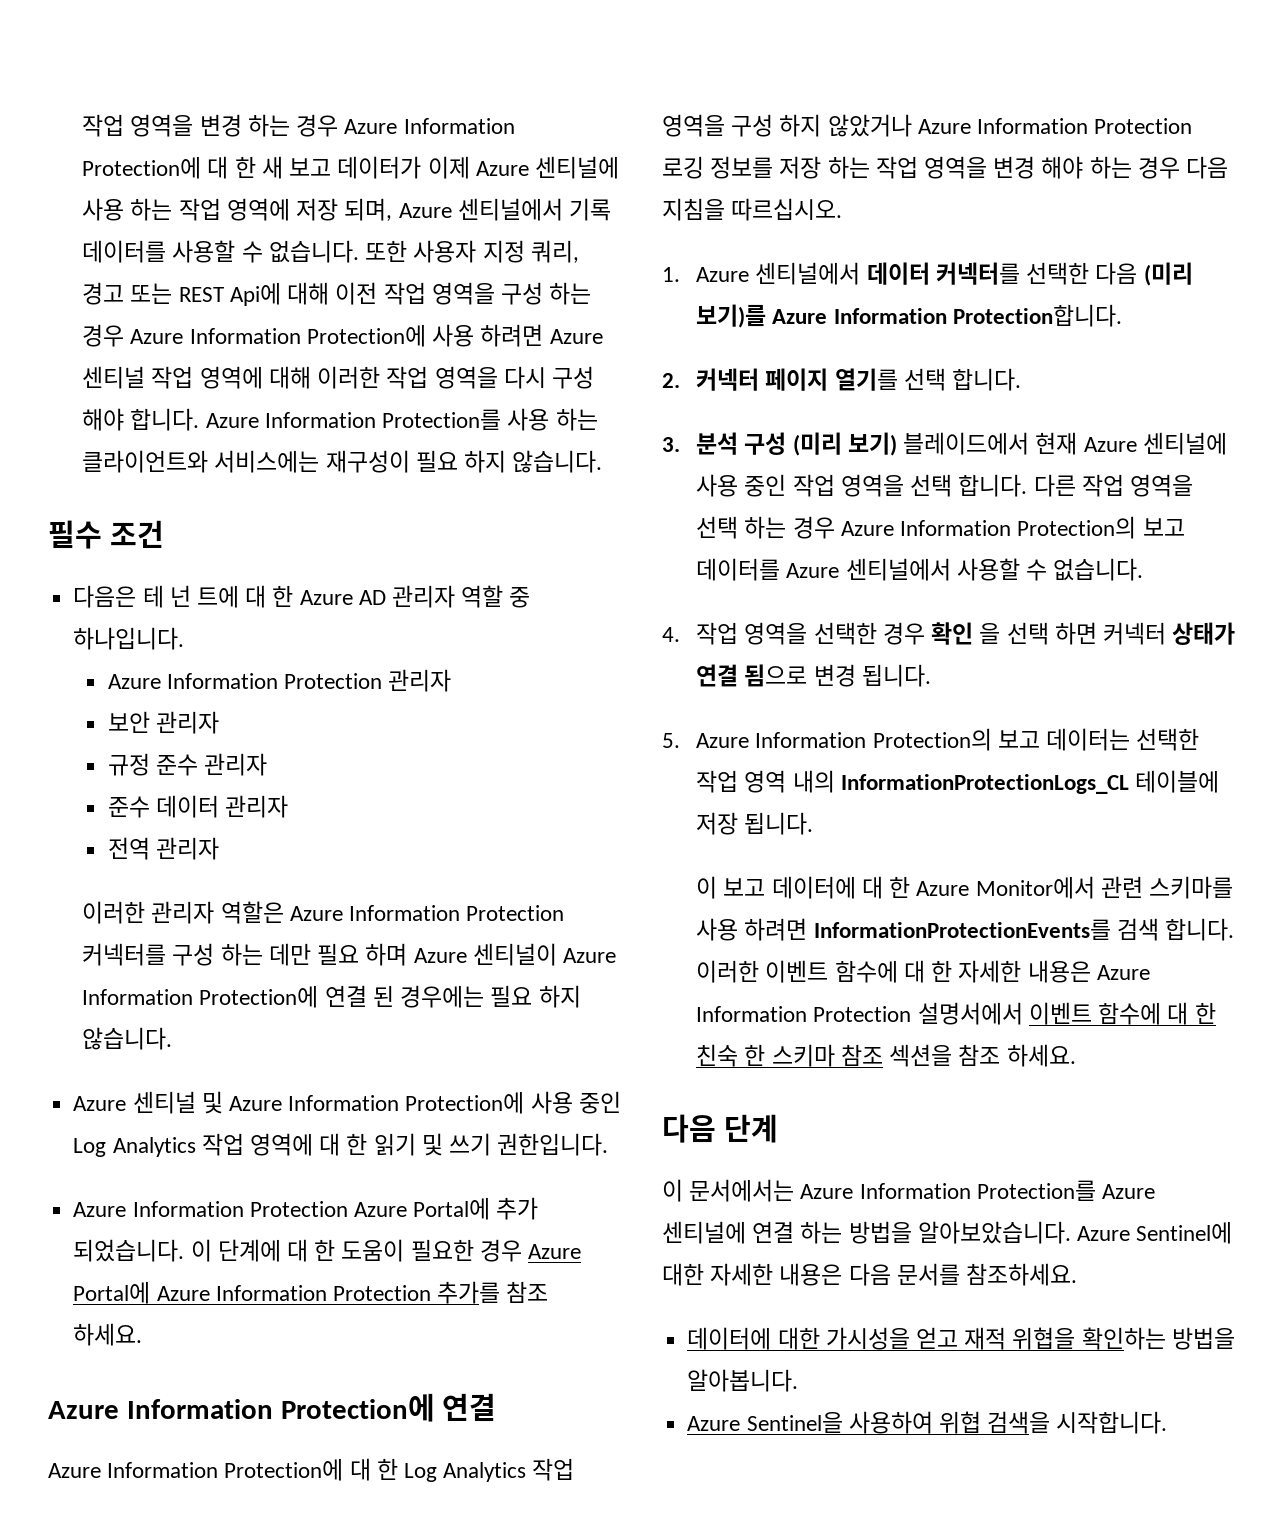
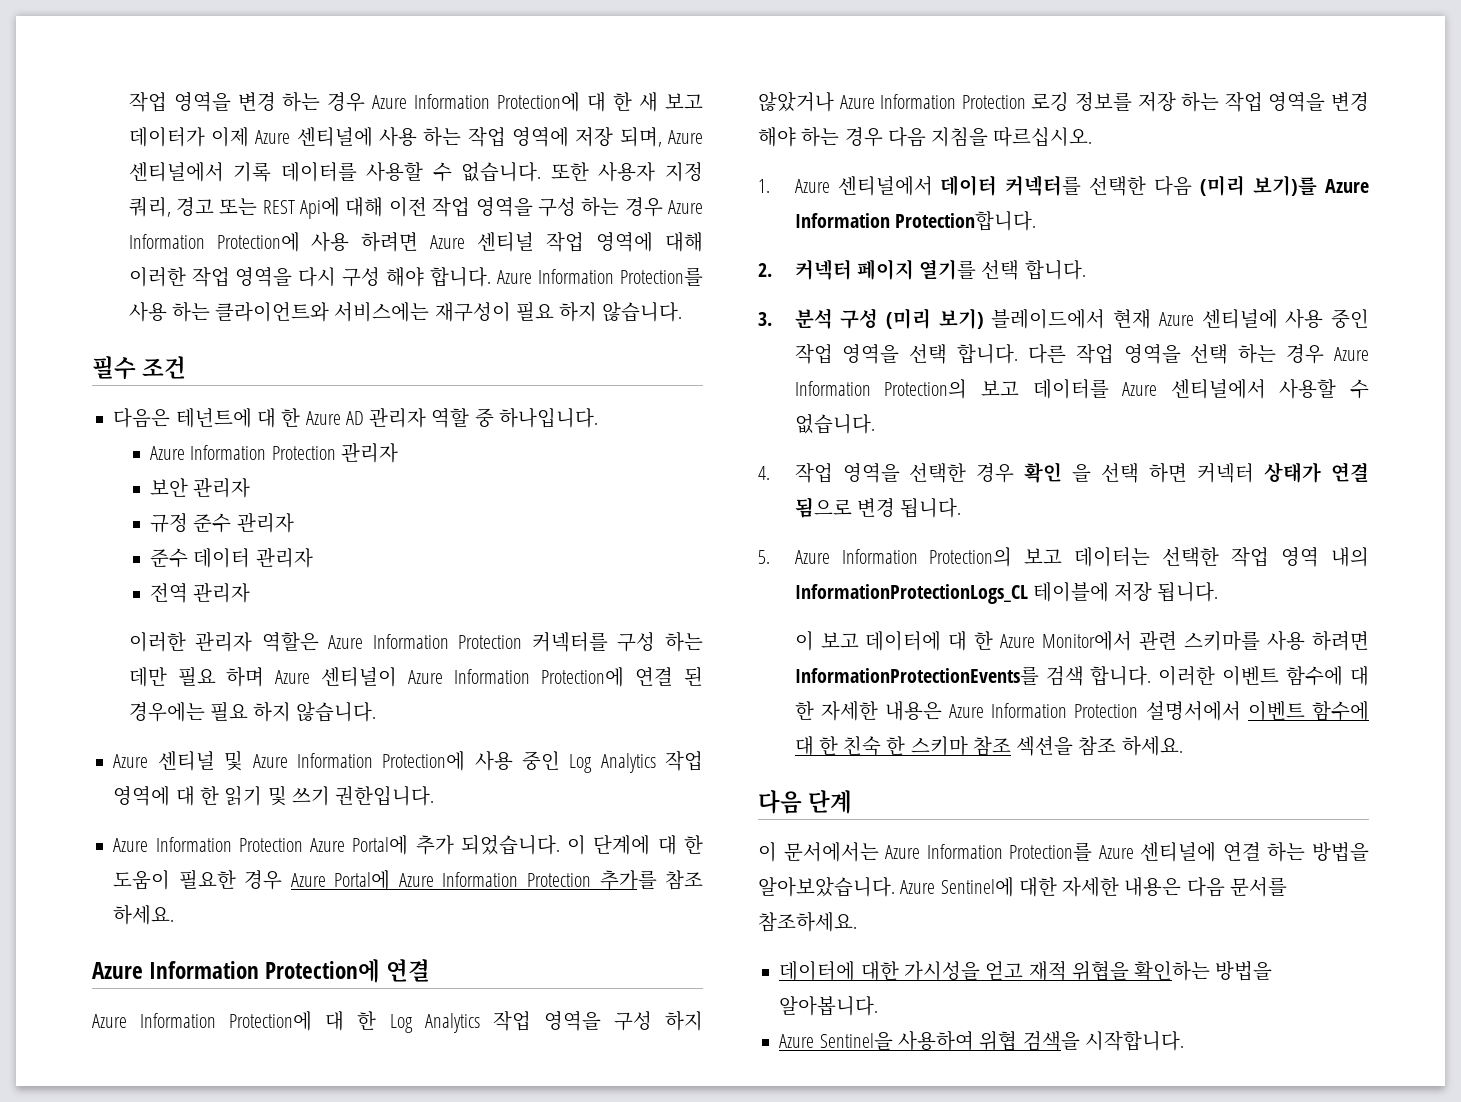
[142,585,239,608] 테 넌 트에 -> [175,408,252,428] 테넌트에

